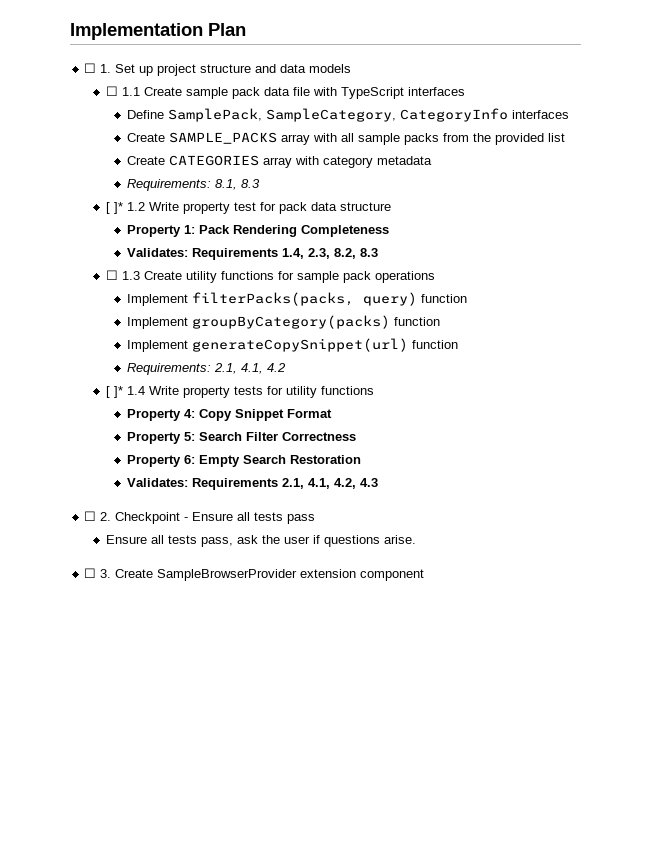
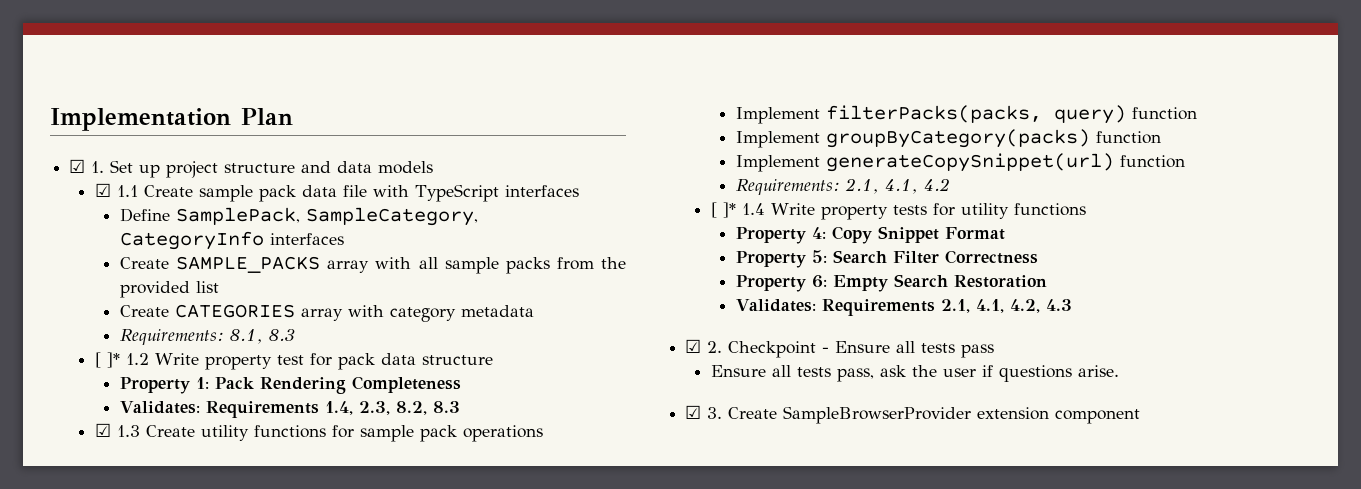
[84,63,97,73] ☐ -> [69,159,86,173] ☑
[105,86,118,96] ☐ -> [94,183,111,197] ☑
[105,270,118,280] ☐ -> [94,423,111,437] ☑
[84,511,97,521] ☐ -> [685,339,702,353] ☑
[84,568,97,578] ☐ -> [685,405,702,419] ☑

